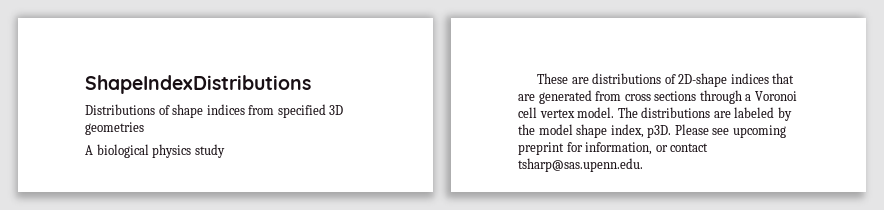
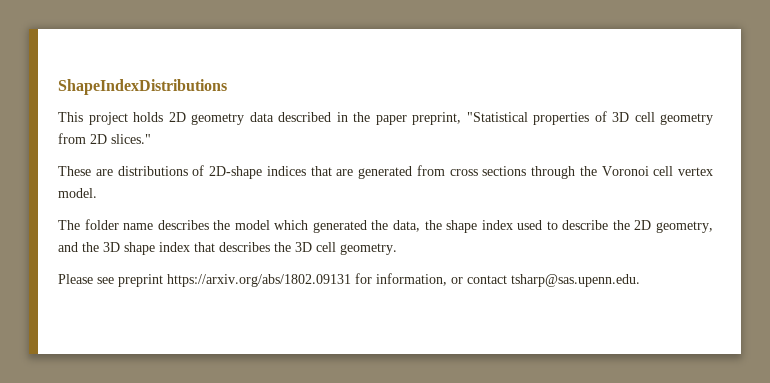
[85,104,344,118] [85,122,144,135] [85,144,225,158] Distributions of shape indices from specified 3D geometries // A biological physics study -> [58,111,713,125] [58,133,151,144] This project holds 2D geometry data described in the paper preprint, "Statistical properties of 3D cell geometry from 2D slices."
[745,94,752,101] a -> [579,166,597,176] the
[617,107,792,121] [518,124,786,138] [518,142,564,155] The distributions are labeled by the model shape index, p3D. Please see upcoming preprint -> [58,219,713,233] [58,242,397,255] [58,274,351,287] // The folder name describes the model which generated the data, the shape index used to describe the 2D geometry, and the 3D shape index that describes the 3D cell geometry. // Please see preprint https://arxiv.org/abs/1802.09131

